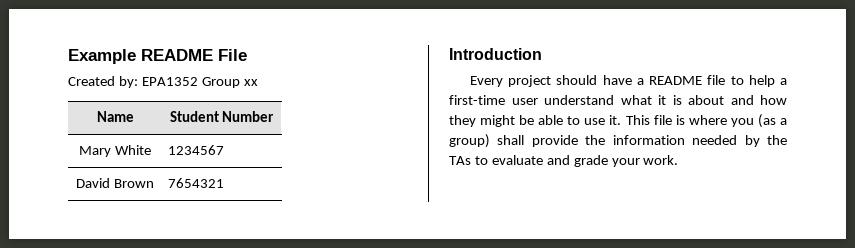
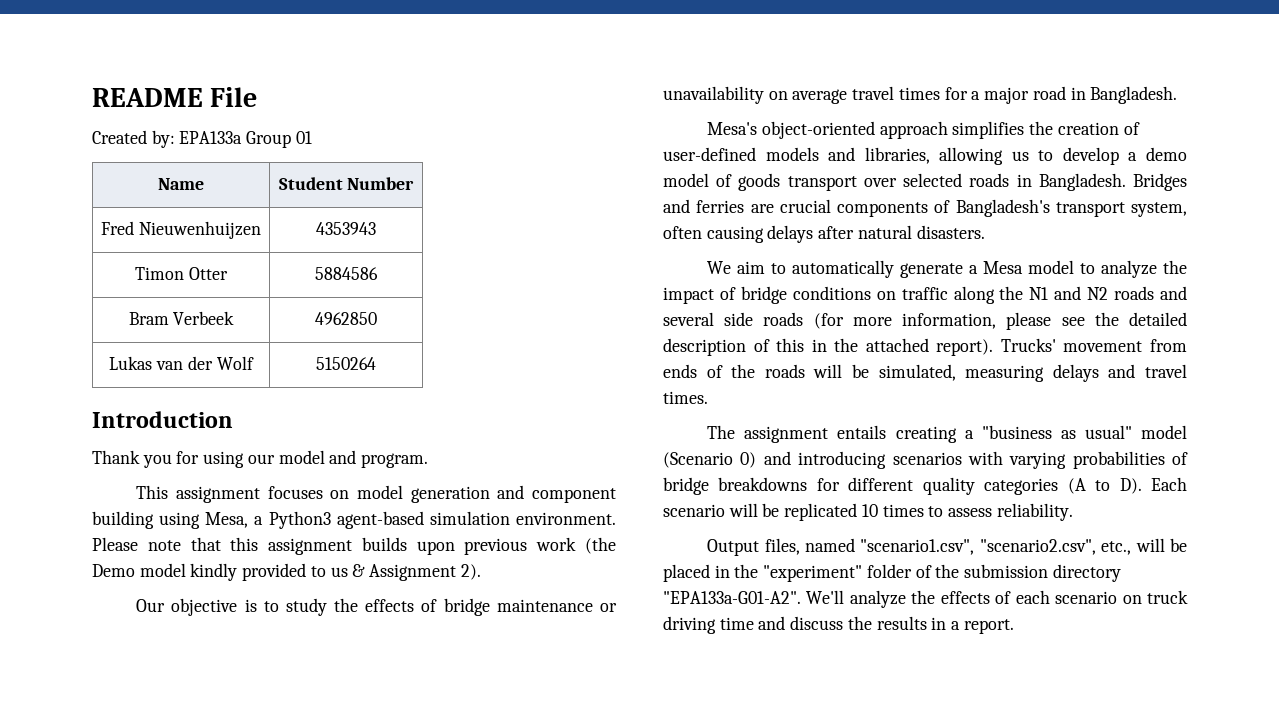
[68,49,136,64] Example -> (92, 97) none
[141,77,258,88] EPA1352 Group xx -> [179,131,312,148] EPA133a Group 01
[79,145,151,157] [167,145,224,155] [76,178,154,188] [167,178,224,188] [449,48,542,60] [469,75,787,87] [449,95,787,105] [449,114,787,128] [449,134,788,148] [449,155,679,167] Mary White | 1234567 // David Brown | 7654321 // Introduction // Every project should have a README file to help a first-time user understand what it is about and how they might be able to use it. This file is where you (as a group) shall provide the information needed by the TAs to evaluate and grade your work. -> [101,221,261,239] [316,222,376,235] [135,267,228,280] [315,267,378,280] [128,311,235,325] [315,312,377,325] [109,356,254,370] [316,357,376,370] [92,411,233,428] [92,450,429,468] [136,485,616,503] [92,511,617,529] [92,537,616,555] [92,563,481,581] [136,598,617,616] [663,86,1178,104] [707,121,1140,139] [663,147,1187,165] [663,173,1187,191] [663,199,1187,217] [663,225,985,243] [707,260,1187,278] [663,286,1187,304] [663,312,1187,330] [663,338,1187,356] [663,364,1187,382] [663,391,708,404] [707,425,1187,443] [663,451,1188,469] [663,477,1187,495] [663,503,1073,521] [707,538,1187,556] [663,564,1121,582] [663,590,1188,608] [663,616,1014,634] Fred Nieuwenhuijzen | 4353943 // Timon Otter | 5884586 // Bram Verbeek | 4962850 // Lukas van der Wolf | 5150264 // Introduction // Thank you for using our model and program. // This assignment focuses on model generation and component building using Mesa, a Python3 agent-based simulation environment. Please note that this assignment builds upon previous work (the Demo model kindly provided to us & Assignment 2). // Our objective is to study the effects of bridge maintenance or unavailability on average travel times for a major road in Bangladesh. // Mesa's object-oriented approach simplifies the creation of user-defined models and libraries, allowing us to develop a demo model of goods transport over selected roads in Bangladesh. Bridges and ferries are crucial components of Bangladesh's transport system, often causing delays after natural disasters. // We aim to automatically generate a Mesa model to analyze the impact of bridge conditions on traffic along the N1 and N2 roads and several side roads (for more information, please see the detailed description of this in the attached report). Trucks' movement from ends of the roads will be simulated, measuring delays and travel times. // The assignment entails creating a "business as usual" model (Scenario 0) and introducing scenarios with varying probabilities of bridge breakdowns for different quality categories (A to D). Each scenario will be replicated 10 times to assess reliability. // Output files, named "scenario1.csv", "scenario2.csv", etc., will be placed in the "experiment" folder of the submission directory "EPA133a-G01-A2". We'll analyze the effects of each scenario on truck driving time and discuss the results in a report.

